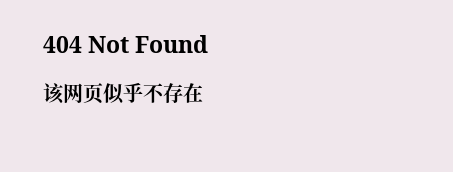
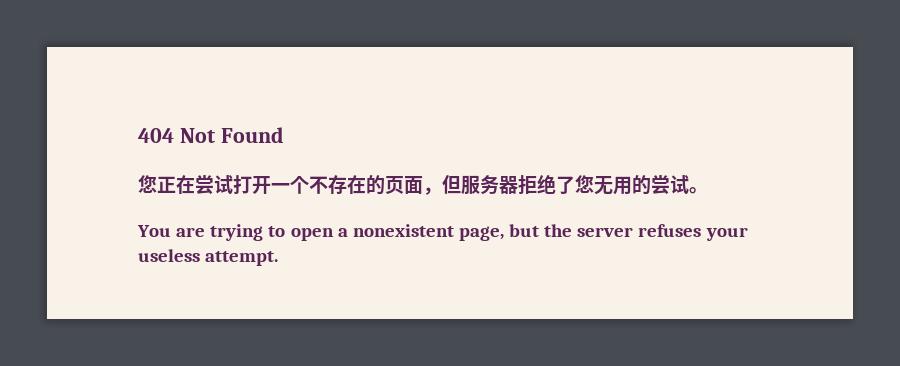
[43,82,203,104] 该网页似乎不存在 -> [138,174,708,195] [137,224,748,241] [138,249,279,266] 您正在尝试打开一个不存在的页面，但服务器拒绝了您无用的尝试。 // You are trying to open a nonexistent page, but the server refuses your useless attempt.

